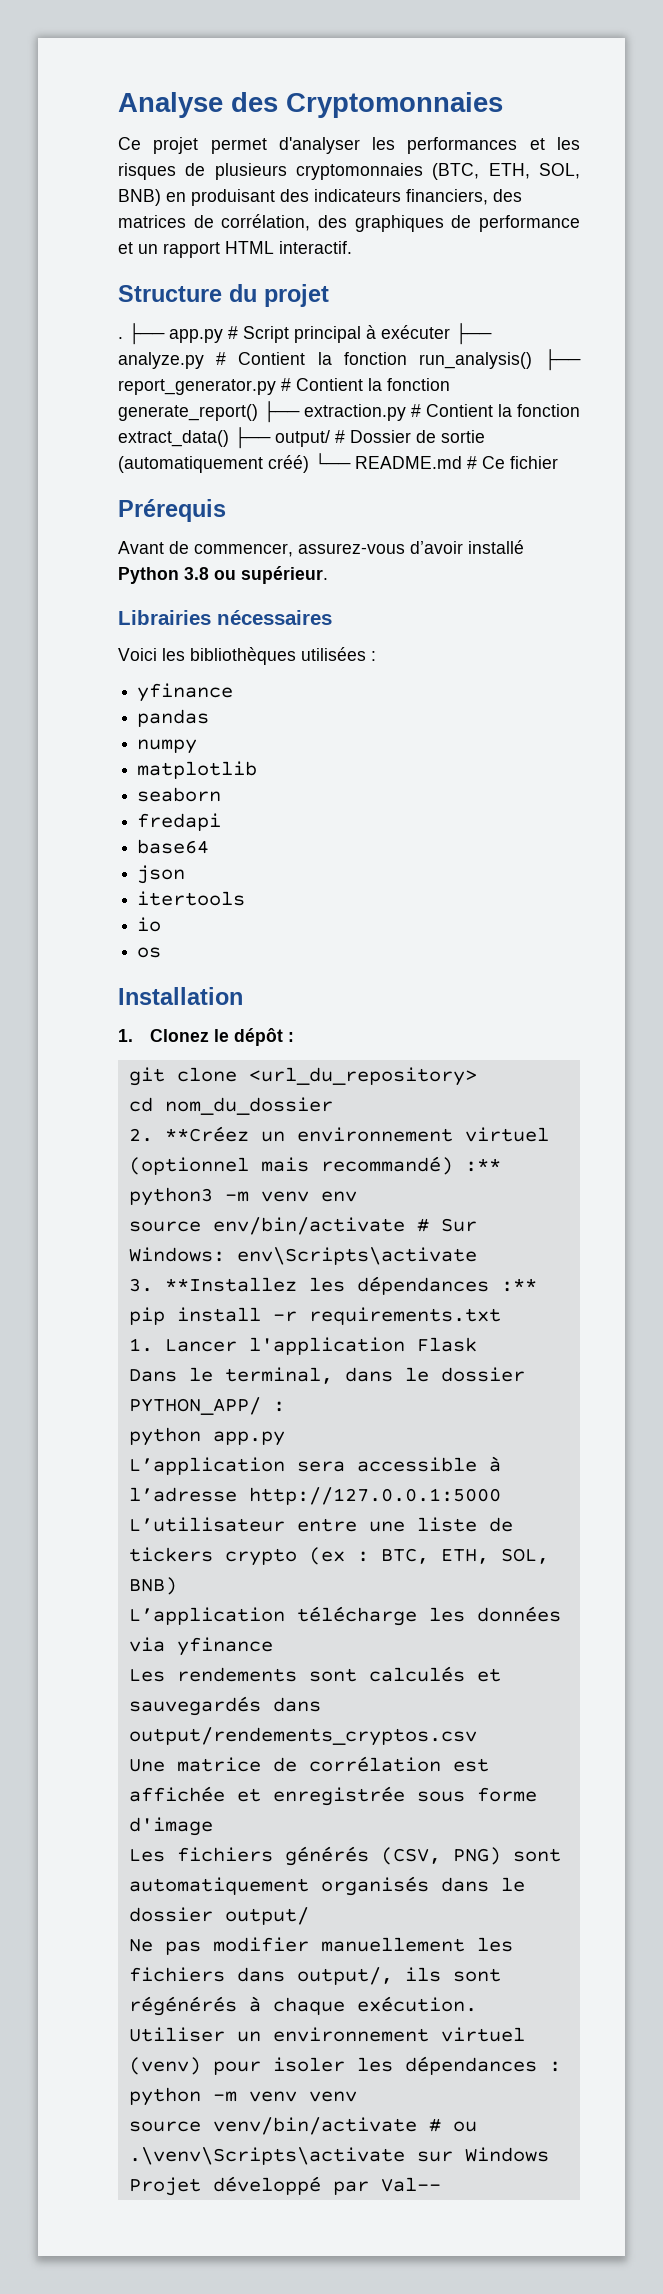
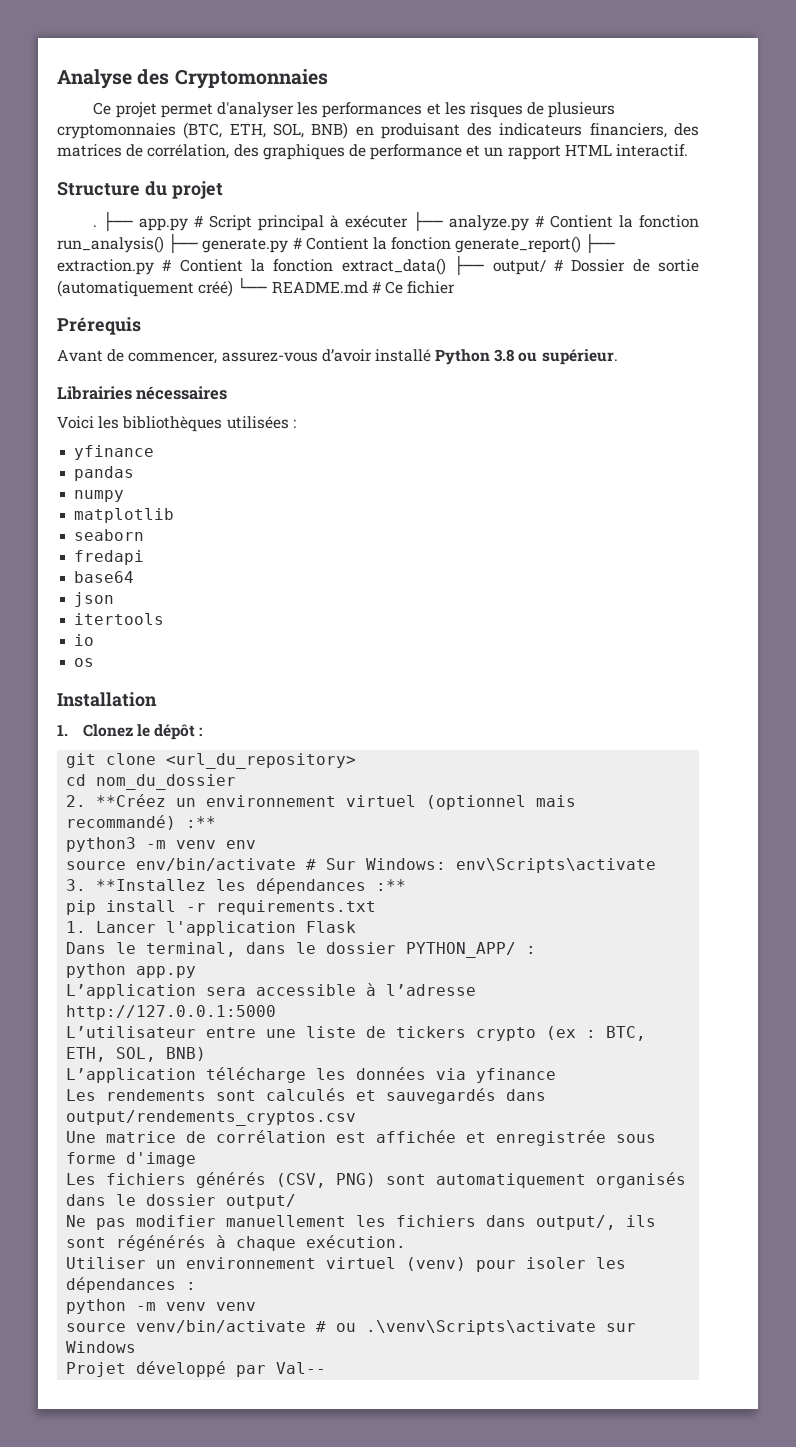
[118,379,276,395] report_generator.py -> [202,238,289,253] generate.py

